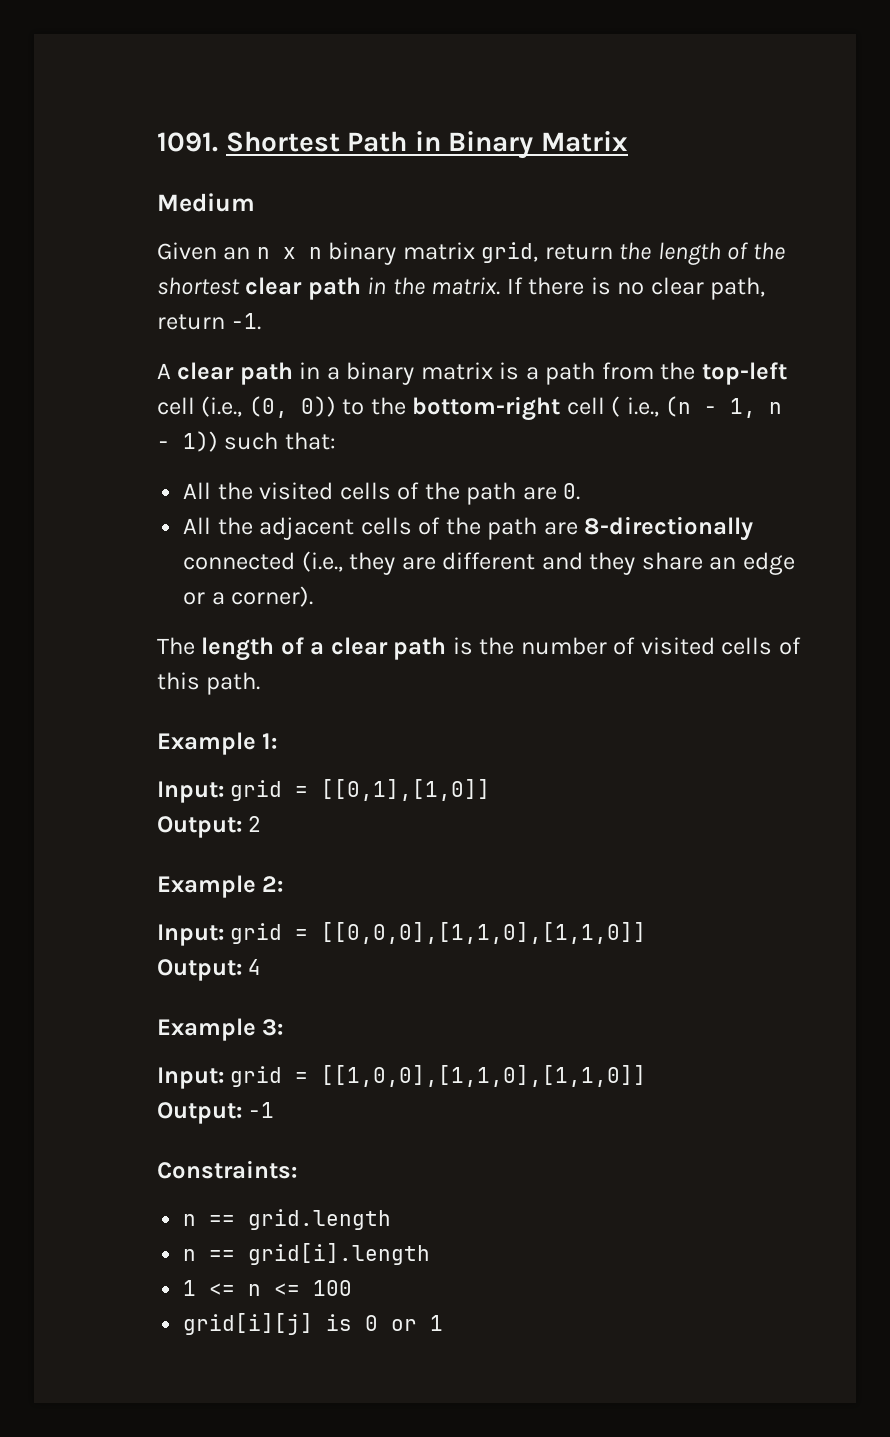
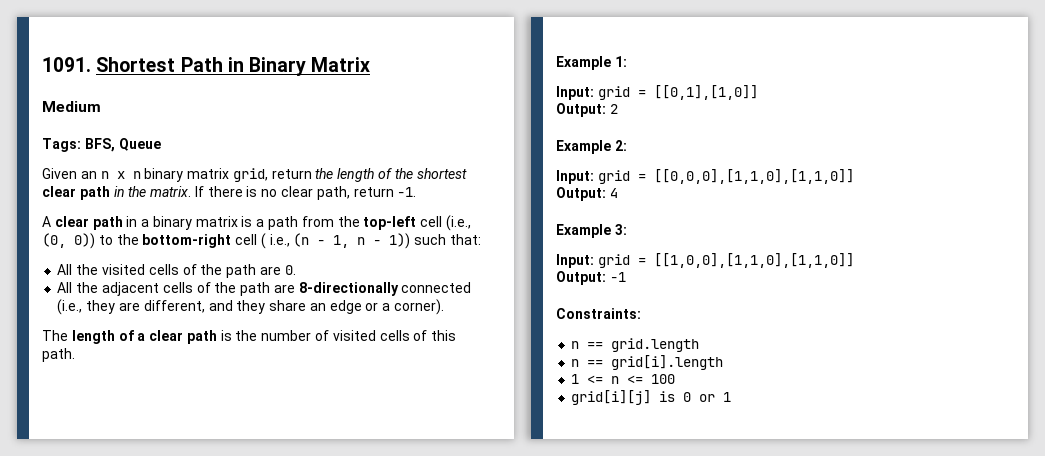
(255, 202) none -> [42,138,161,152] // Tags: BFS, Queue
[442,552,536,570] different -> [143,300,205,313] different,

